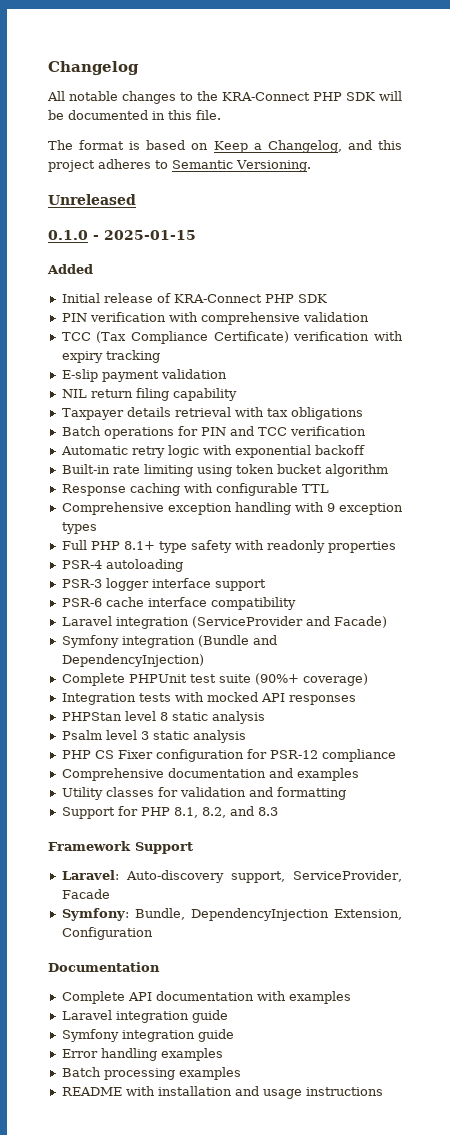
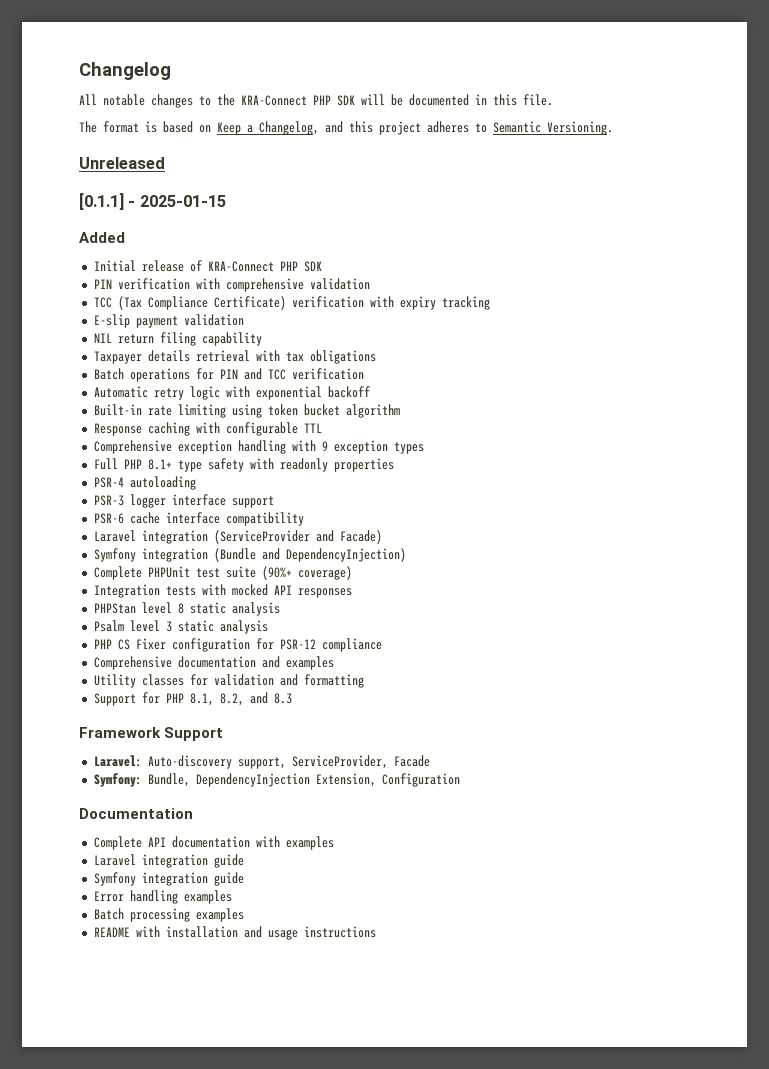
[48,230,88,240] 0.1.0 -> [79,193,124,210] [0.1.1]

